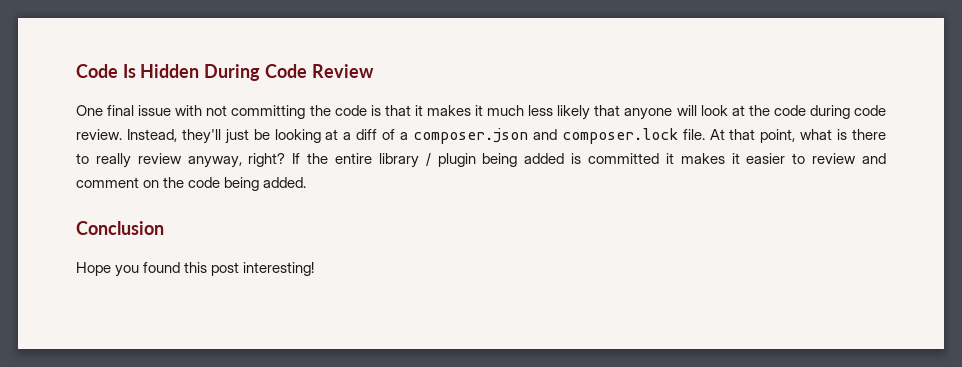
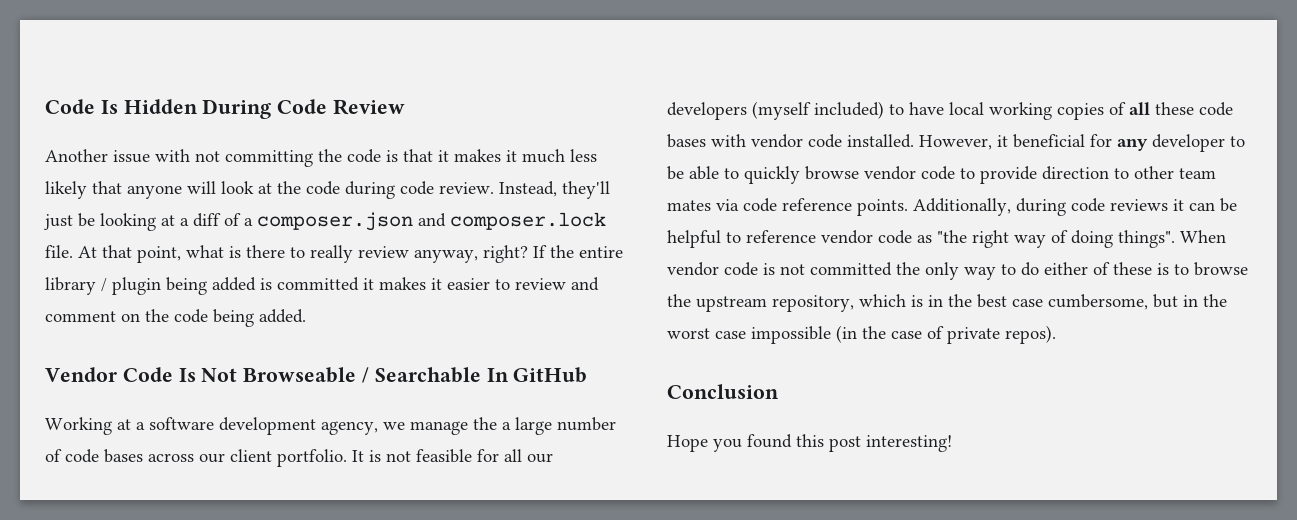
[76,105,135,116] One final -> [45,149,108,162] Another
(307, 182) none -> [45,367,588,383] [45,417,616,435] [45,449,553,467] [667,101,1233,120] [667,134,1245,152] [667,166,1216,184] [667,198,1237,216] [667,230,1226,248] [667,262,1248,280] [667,294,1227,312] [667,325,1056,344] // Vendor Code Is Not Browseable / Searchable In GitHub // Working at a software development agency, we manage the a large number of code bases across our client portfolio. It is not feasible for all our developers (myself included) to have local working copies of all these code bases with vendor code installed. However, it beneficial for any developer to be able to quickly browse vendor code to provide direction to other team mates via code reference points. Additionally, during code reviews it can be helpful to reference vendor code as "the right way of doing things". When vendor code is not committed the only way to do either of these is to browse the upstream repository, which is in the best case cumbersome, but in the worst case impossible (in the case of private repos).

